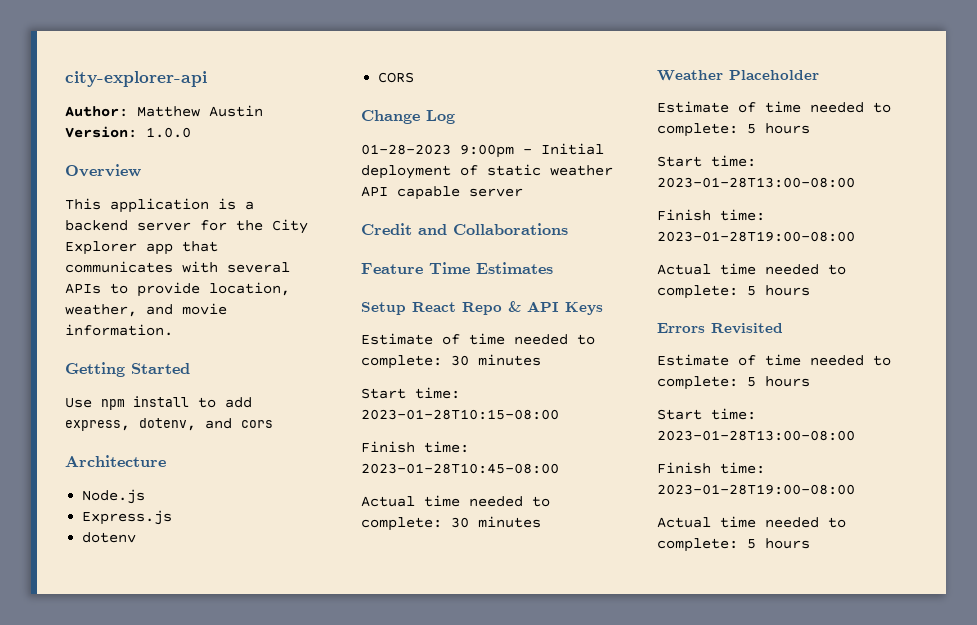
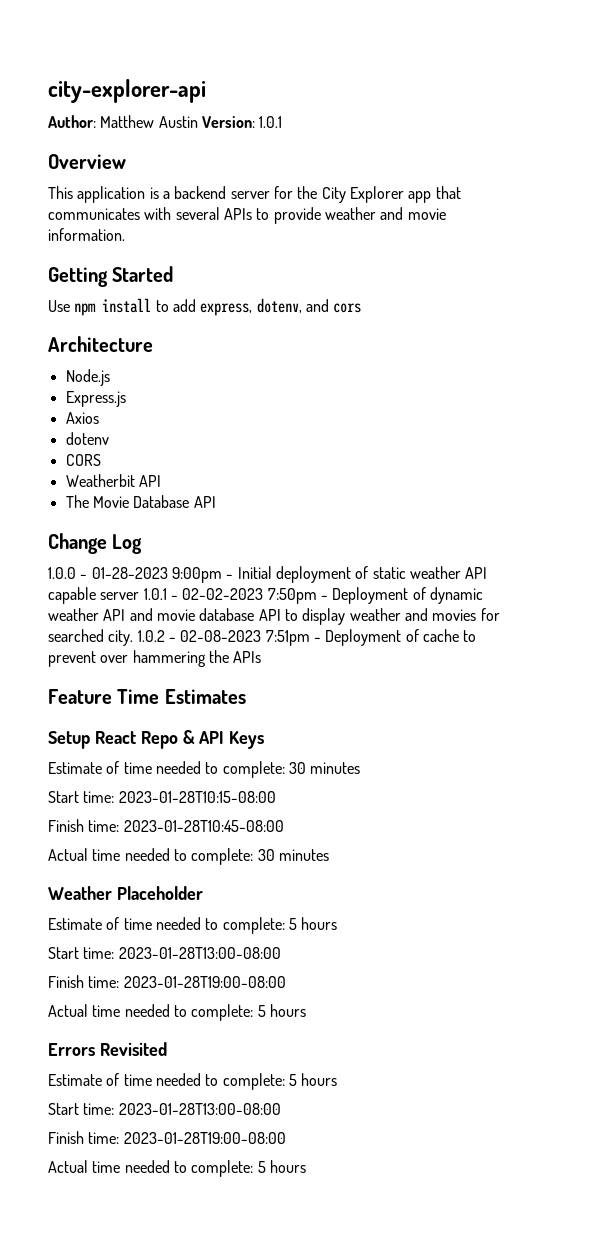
[146,127,191,138] 1.0.0 -> [259,116,283,128] 1.0.1
[209,282,290,296] [65,304,137,317] location, weather, -> [324,207,376,220] weather
(173, 517) none -> [65,412,99,424] // Axios
(415, 77) none -> [65,474,161,487] [65,495,216,508] // Weatherbit API // The Movie Database API
(455, 117) none -> [48,567,88,579] 1.0.0 -
[361,223,568,235] // Credit and Collaborations -> [143,587,483,604] [48,608,500,625] [48,629,477,646] [48,650,262,667] 1.0.1 - 02-02-2023 7:50pm - Deployment of dynamic weather API and movie database API to display weather and movies for searched city. 1.0.2 - 02-08-2023 7:51pm - Deployment of cache to prevent over hammering the APIs

